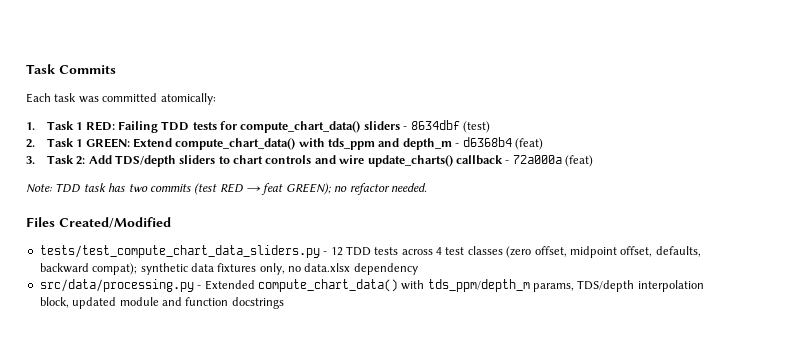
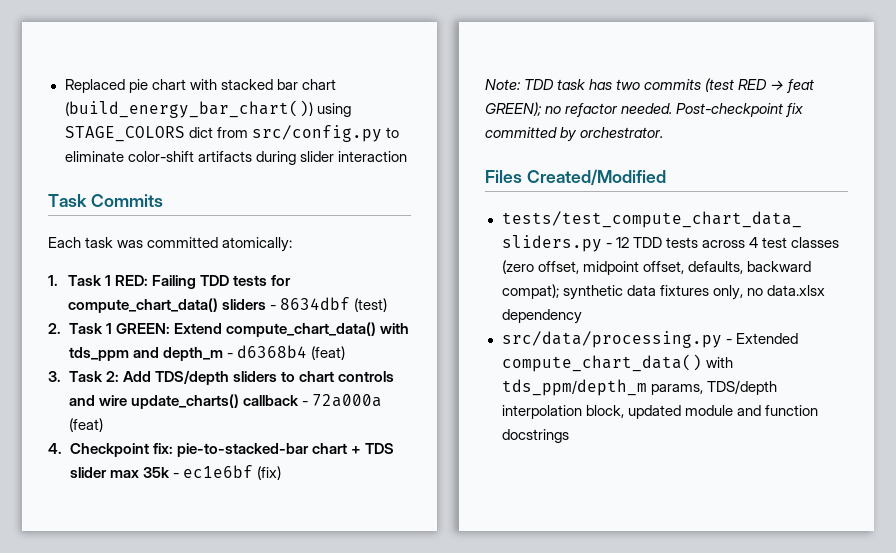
(26, 69) none -> [64,79,336,93] [64,100,351,118] [64,125,399,142] [64,151,407,165] Replaced pie chart with stacked bar chart (build_energy_bar_chart()) using STAGE_COLORS dict from src/config.py to eliminate color-shift artifacts during slider interaction //
(593, 161) none -> [48,443,394,457] [69,465,281,480] // 4. Checkpoint fix: pie-to-stacked-bar chart + TDS slider max 35k - ec1e6bf (fix)
(427, 187) none -> [676,103,804,117] [485,127,664,142] Post-checkpoint fix committed by orchestrator.

